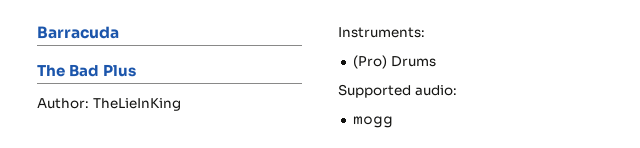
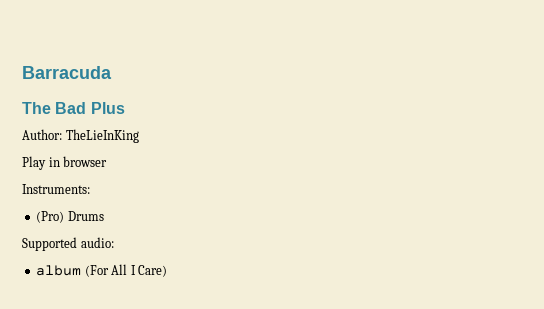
(181, 104) none -> [22,156,108,170] // Play in browser
[352,116,393,128] mogg -> [36,264,168,277] album (For All I Care)

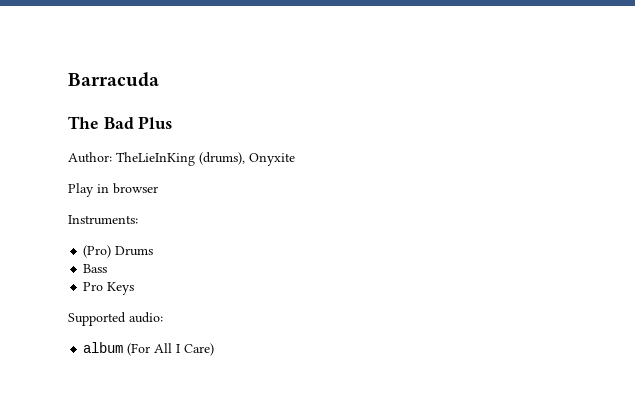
(139, 136) none -> [199,152,295,166] (drums), Onyxite
(104, 216) none -> [83,264,108,273] [83,282,135,295] // Bass // Pro Keys

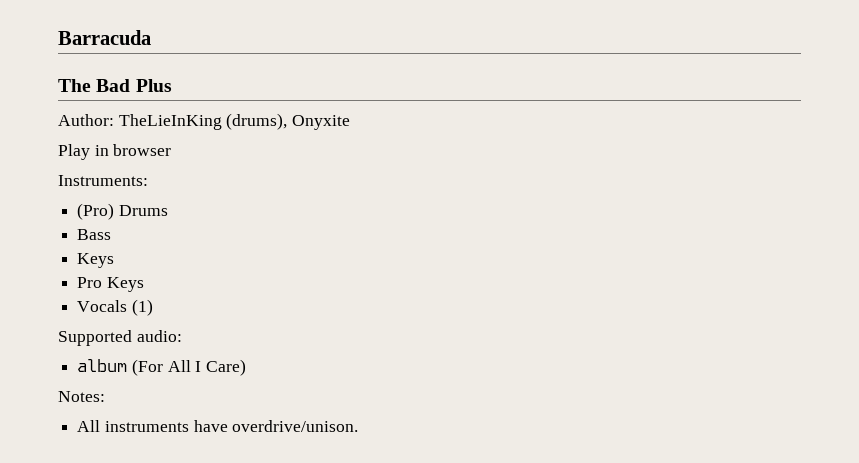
(108, 268) none -> [77,253,115,268] // Keys
(135, 288) none -> [77,299,153,316] // Vocals (1)
(215, 349) none -> [58,391,105,402] [77,420,359,432] // Notes: // All instruments have overdrive/unison.

